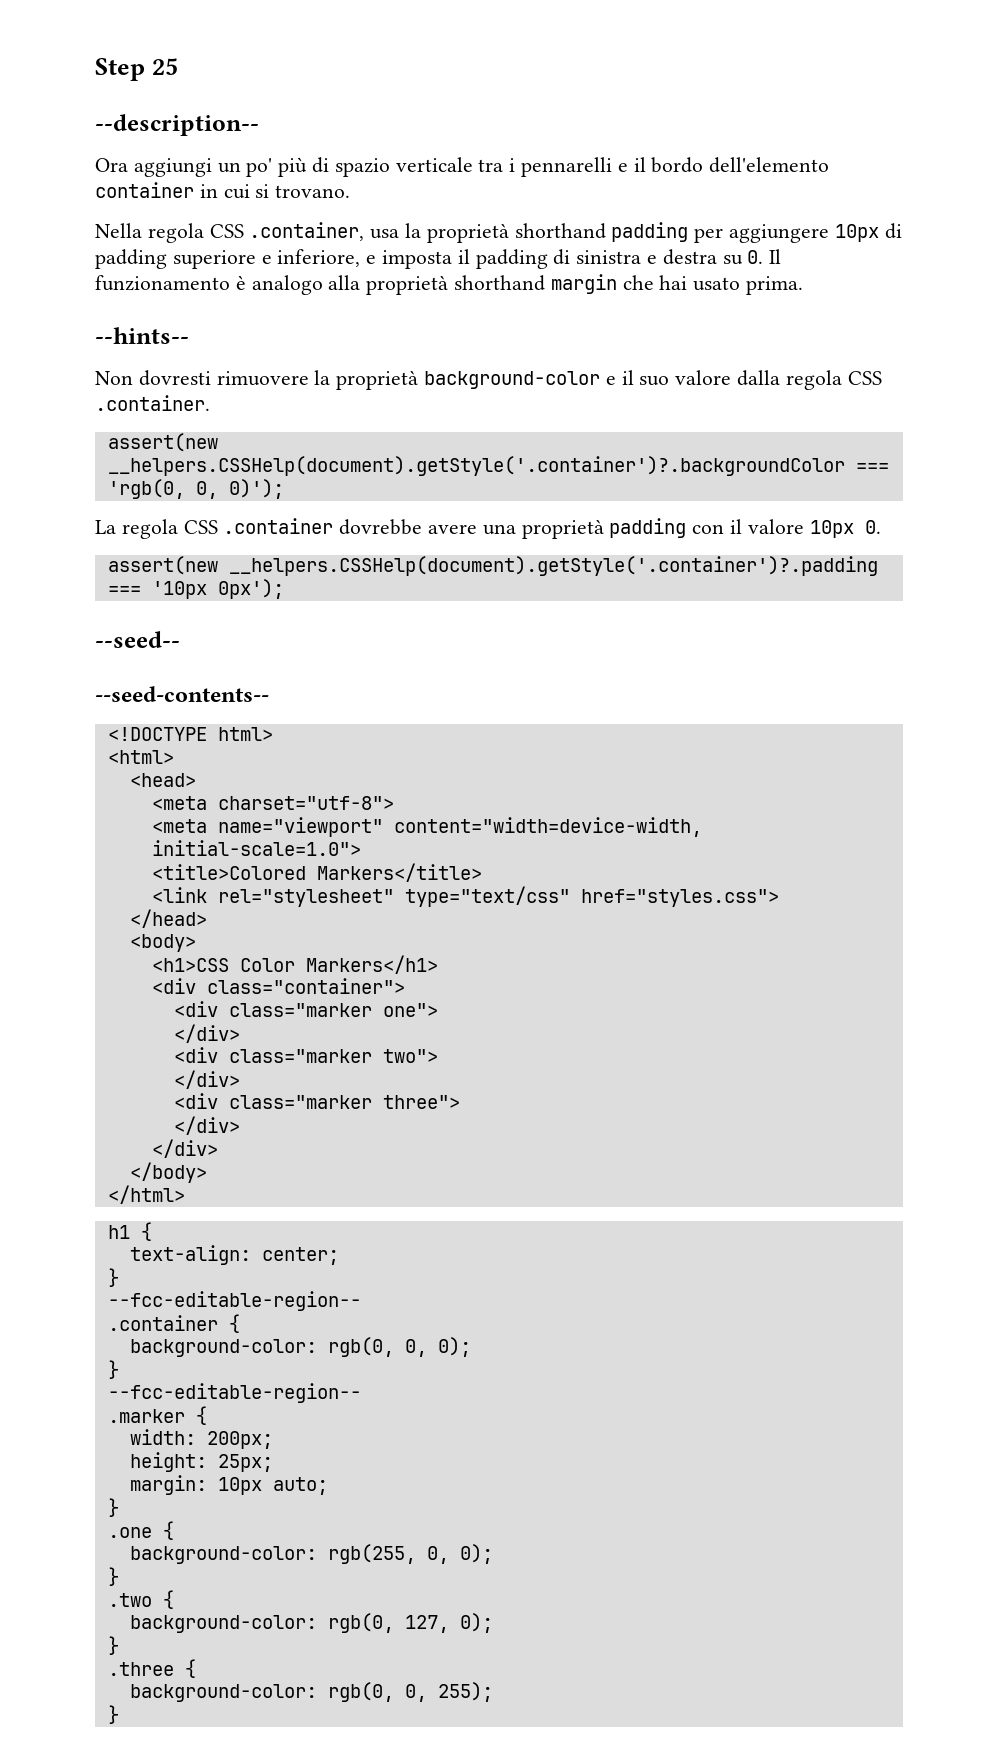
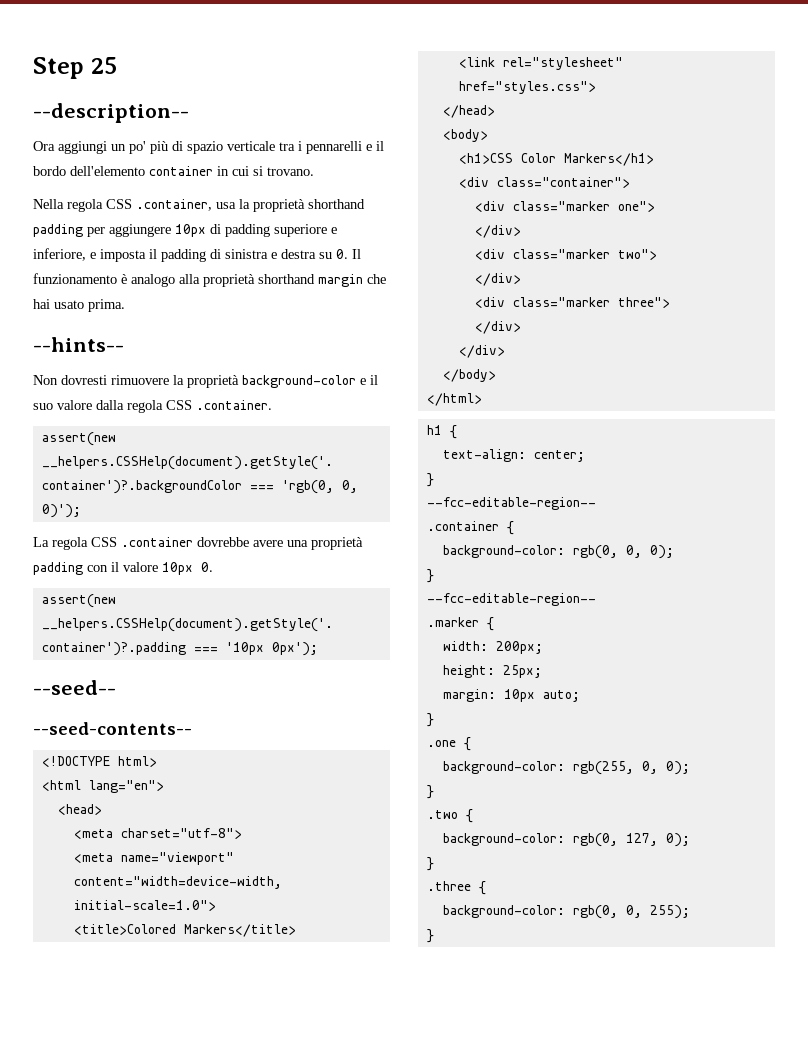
[107,750,174,764] <html> -> [41,780,164,793] <html lang="en">
[404,886,570,907] type="text/css" -> (623, 63) none

